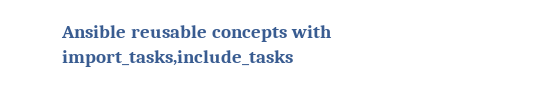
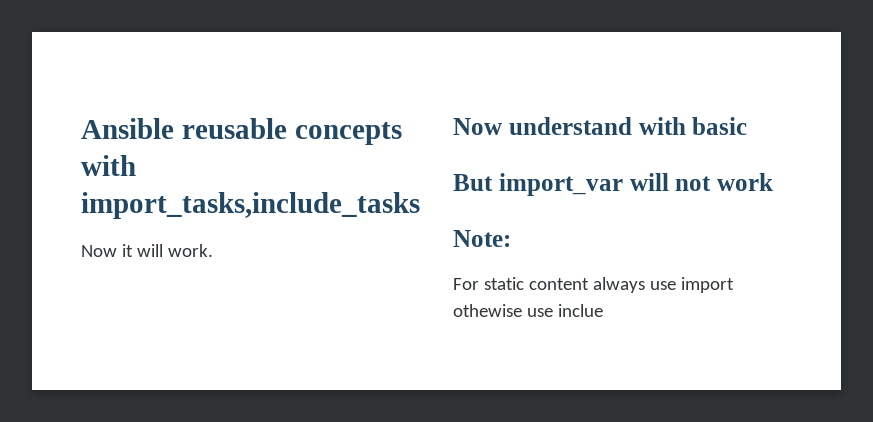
(293, 58) none -> [81,244,213,257] [453,117,748,135] [453,173,773,196] [453,230,511,247] [453,277,734,293] [453,304,603,317] // Now it will work. // Now understand with basic // But import_var will not work // Note: // For static content always use import othewise use inclue

